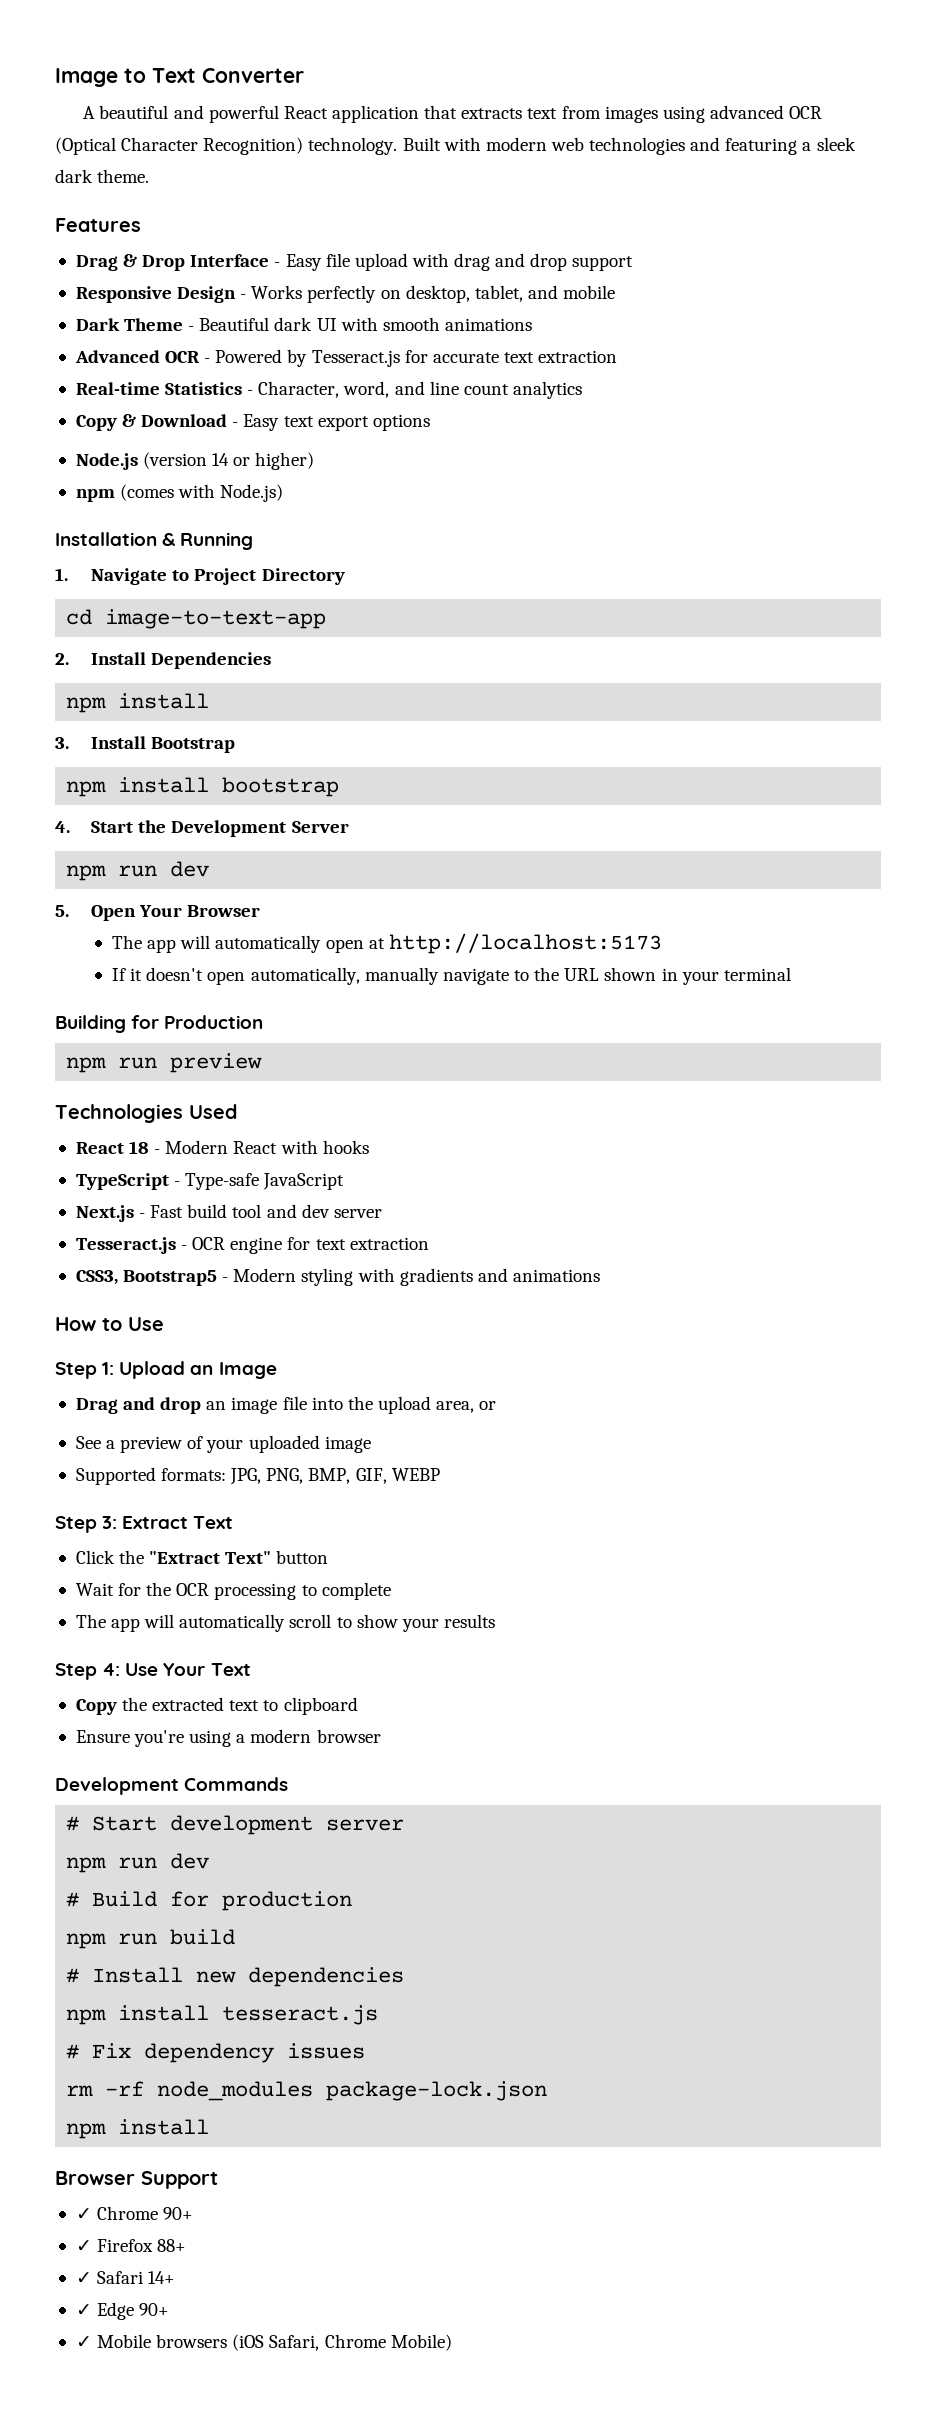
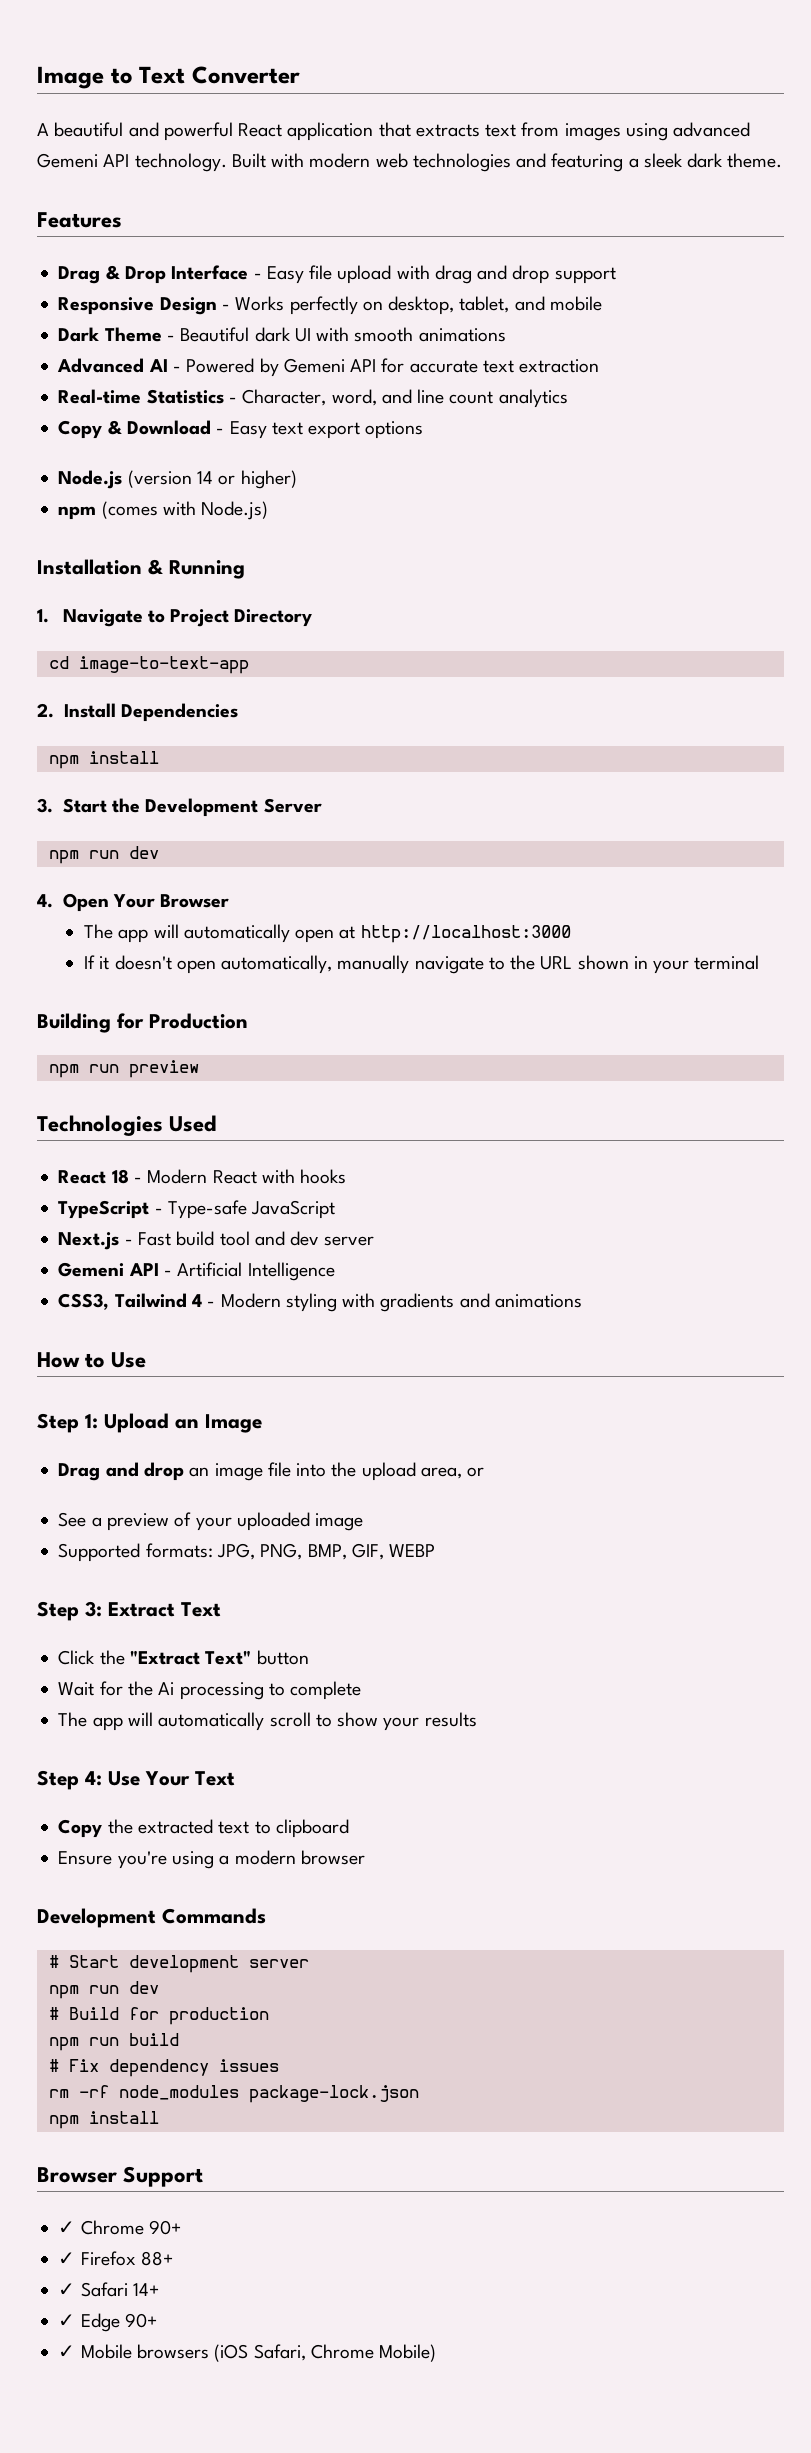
[789,106,823,119] [55,137,304,155] OCR (Optical Character Recognition) -> [37,153,130,168] Gemeni API
[165,351,200,363] OCR -> [148,359,168,372] AI
[311,350,400,367] Tesseract.js -> [283,358,377,373] Gemeni API
[91,736,236,753] [66,777,340,797] [55,821,70,833] Install Bootstrap // npm install bootstrap // 4. -> (53, 805) none
[55,905,69,917] 5. -> [37,894,53,908] 4.
[388,933,662,954] http://localhost:5173 -> [360,925,571,943] http://localhost:3000
[75,1237,429,1254] Tesseract.js - OCR engine for text extraction -> [58,1262,335,1281] Gemeni API - Artificial Intelligence
[123,1270,218,1286] Bootstrap5 -> [114,1293,202,1308] Tailwind 4
[176,1583,210,1596] OCR -> [158,1682,175,1695] Ai
[66,1967,405,1987] [66,2005,379,2025] // # Install new dependencies // npm install tesseract.js -> (179, 2039) none

